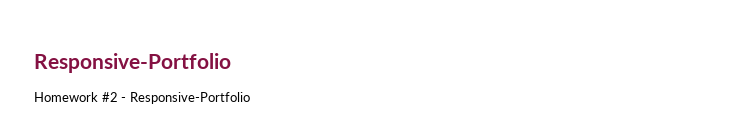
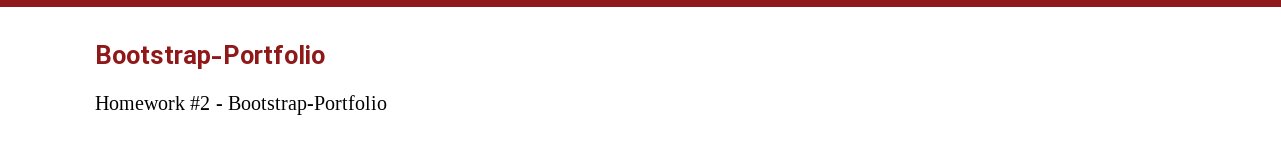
[34,53,231,73] Responsive-Portfolio -> [95,45,325,69] Bootstrap-Portfolio
[129,92,250,104] Responsive-Portfolio -> [228,95,388,115] Bootstrap-Portfolio

